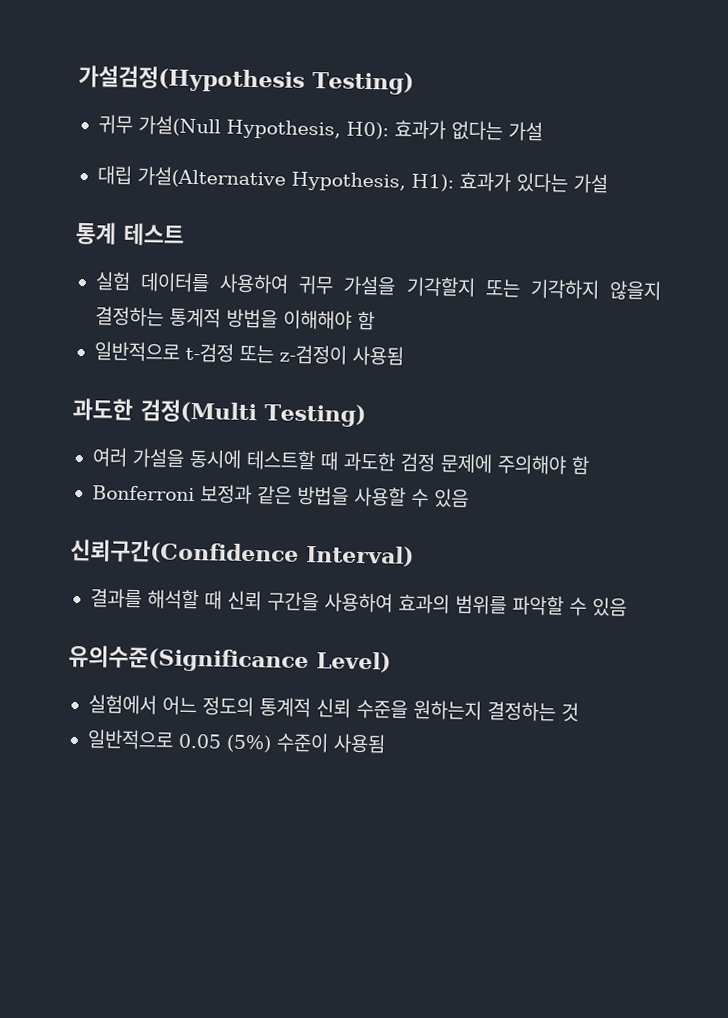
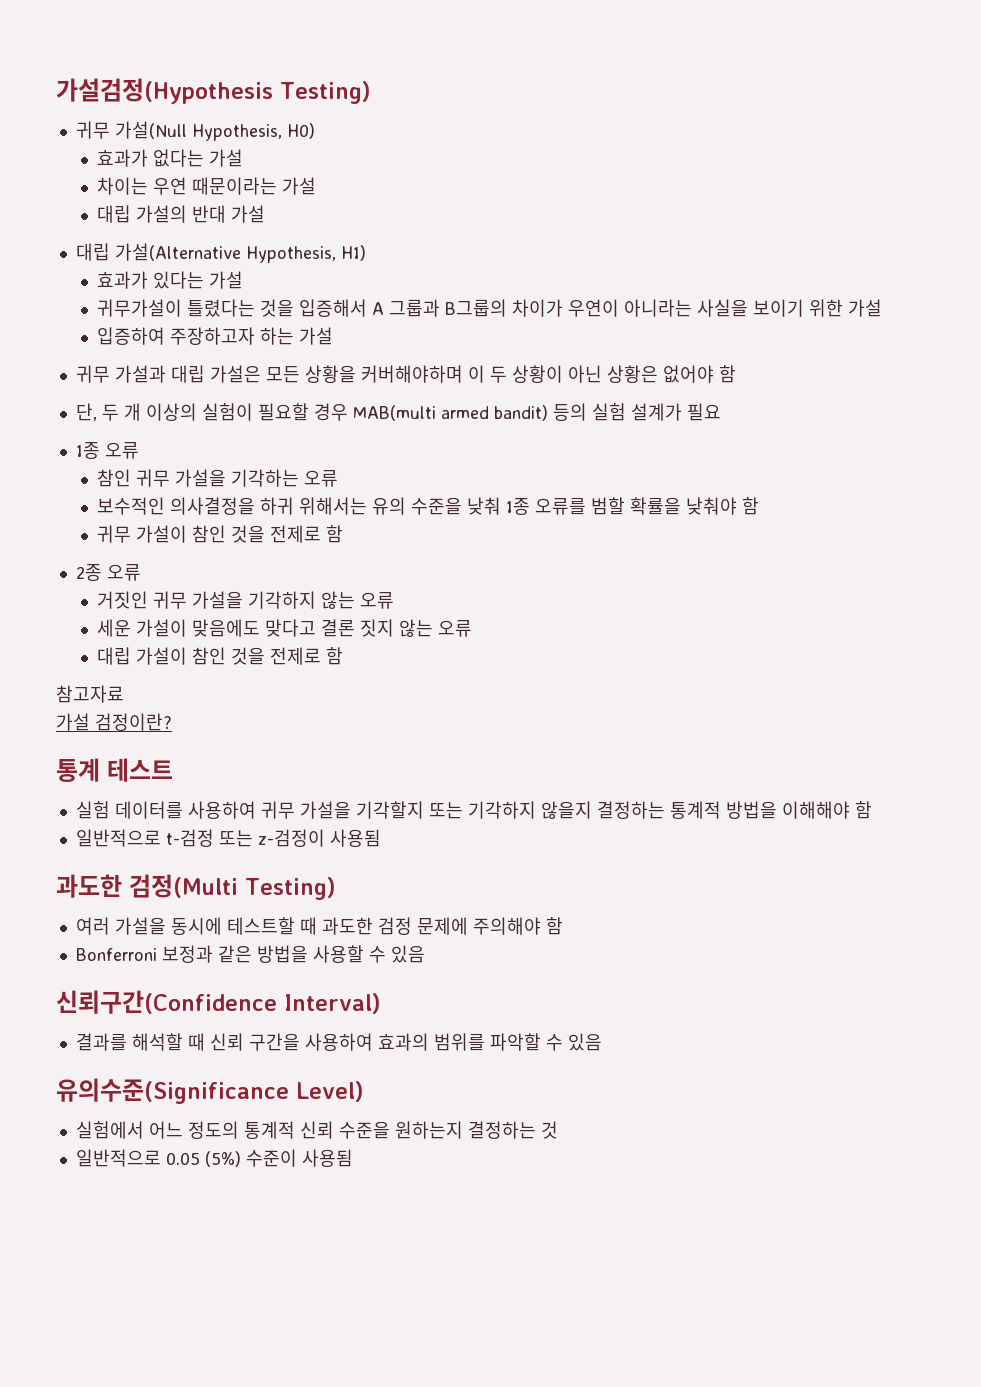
[345,121,389,140] H0): -> [286,123,315,139] H0) //
(543, 131) none -> [96,177,316,195] [96,205,265,223] // 차이는 우연 때문이라는 가설 // 대립 가설의 반대 가설
[410,173,454,192] H1): -> [340,245,366,261] H1) //
(608, 183) none -> [96,299,882,317] [96,327,333,345] [75,365,736,383] [75,403,721,421] [75,442,139,459] [96,469,338,487] [96,497,759,515] [96,525,343,543] [75,564,141,581] [96,591,394,609] [96,619,472,637] [96,647,343,665] [56,685,124,703] [56,713,172,731] // 귀무가설이 틀렸다는 것을 입증해서 A 그룹과 B그룹의 차이가 우연이 아니라는 사실을 보이기 위한 가설 // 입증하여 주장하고자 하는 가설 // 귀무 가설과 대립 가설은 모든 상황을 커버해야하며 이 두 상황이 아닌 상황은 없어야 함 // 단, 두 개 이상의 실험이 필요할 경우 MAB(multi armed bandit) 등의 실험 설계가 필요 // 1종 오류 // 참인 귀무 가설을 기각하는 오류 // 보수적인 의사결정을 하귀 위해서는 유의 수준을 낮춰 1종 오류를 범할 확률을 낮춰야 함 // 귀무 가설이 참인 것을 전제로 함 // 2종 오류 // 거짓인 귀무 가설을 기각하지 않는 오류 // 세운 가설이 맞음에도 맞다고 결론 짓지 않는 오류 // 대립 가설이 참인 것을 전제로 함 // 참고자료 // 가설 검정이란?

